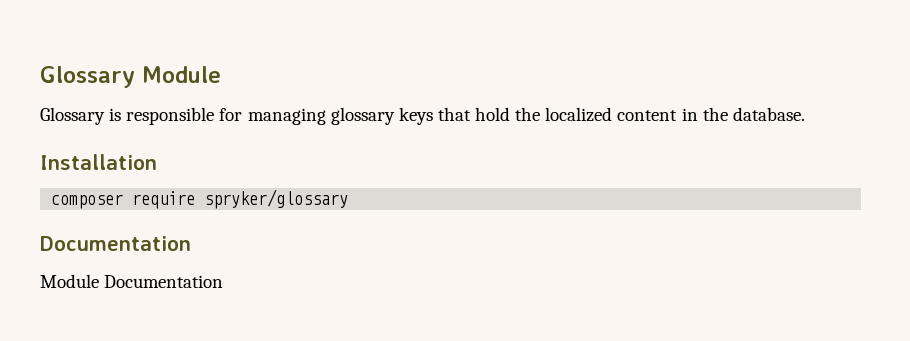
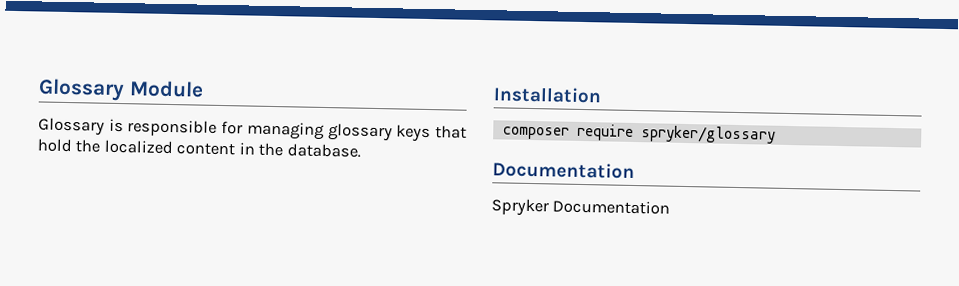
[40,274,99,288] Module -> [491,198,549,217] Spryker

